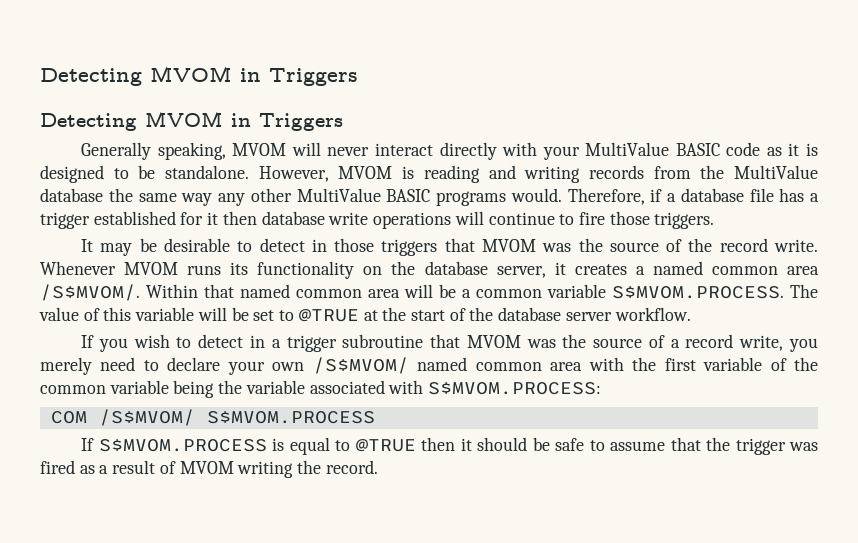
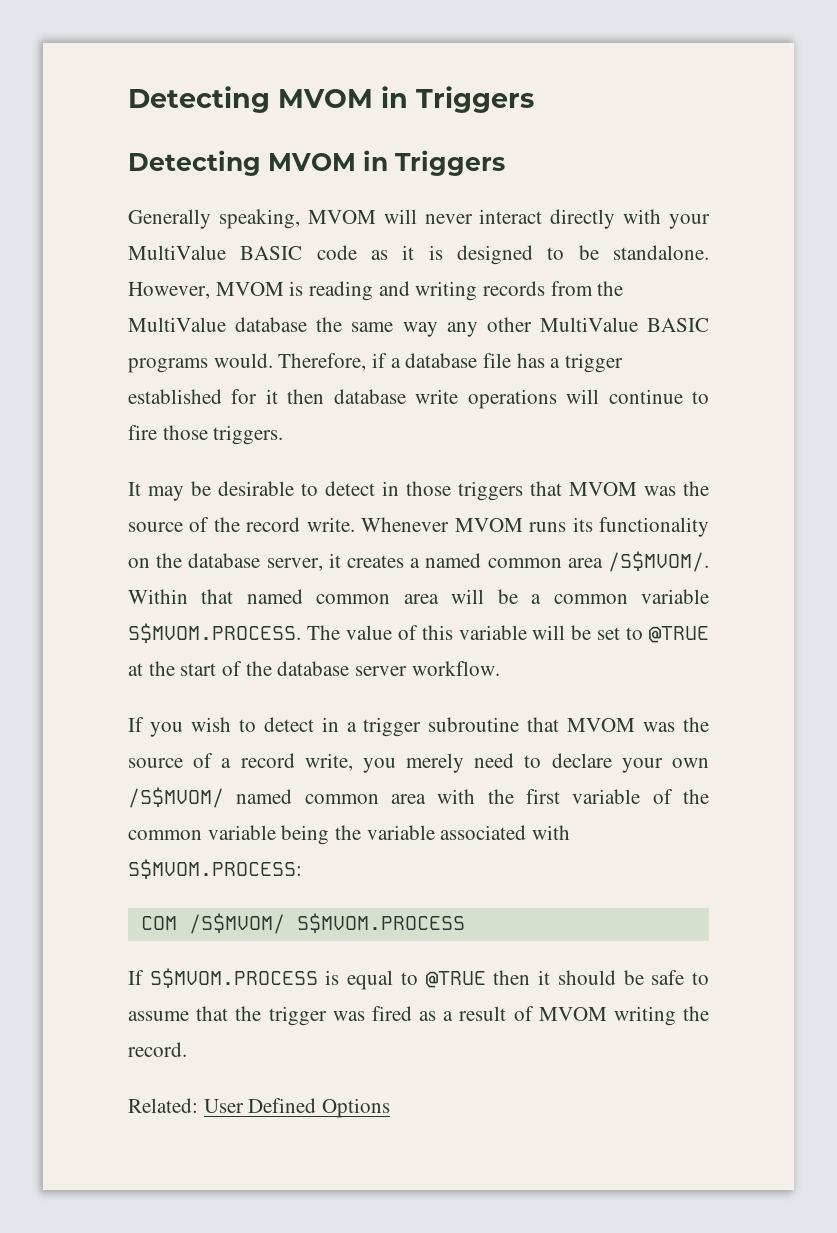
(378, 467) none -> [128,1098,391,1118] // Related: User Defined Options

